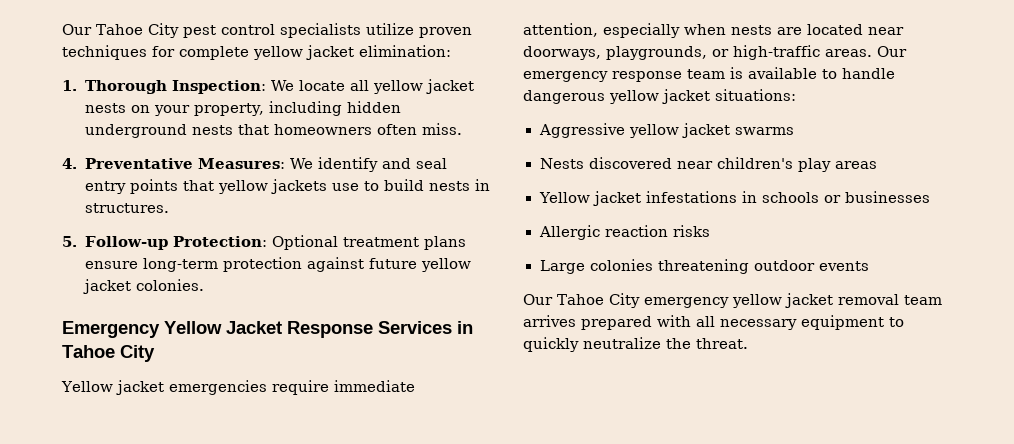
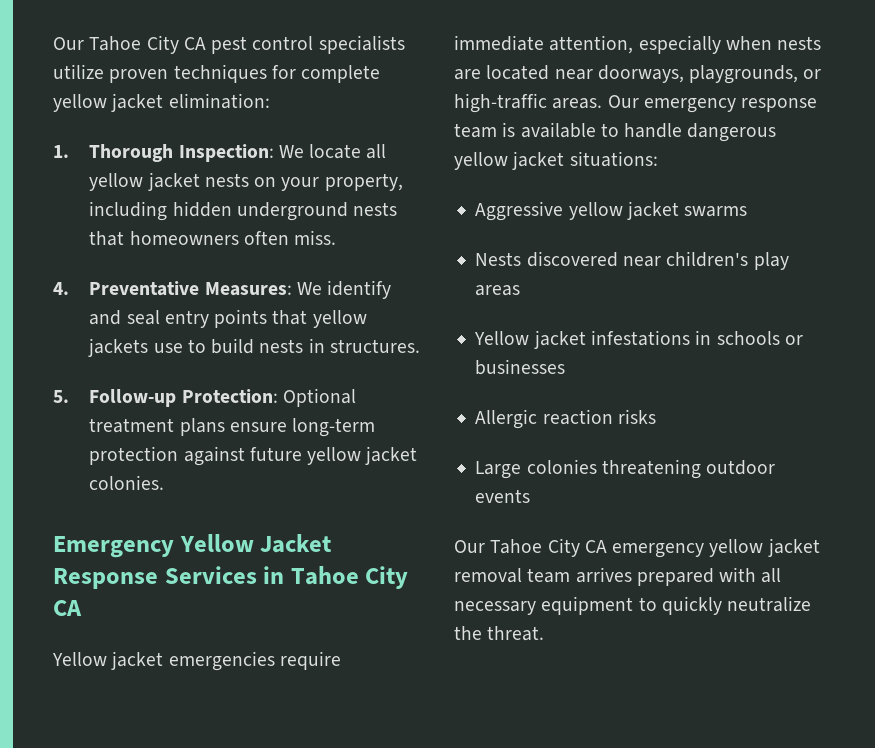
[62,23,179,38] Our Tahoe City -> [53,35,206,54] Our Tahoe City CA
(155, 353) none -> [53,600,82,616] CA
(640, 300) none -> [584,540,607,553] CA

